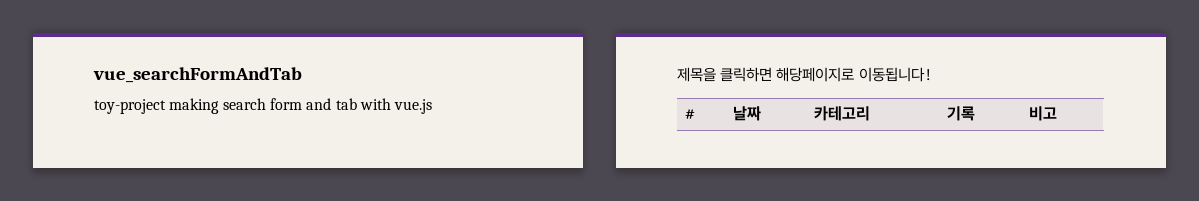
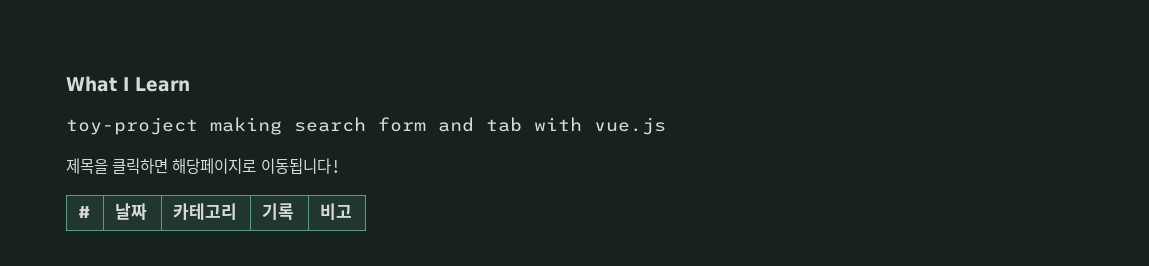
[93,67,302,83] vue_searchFormAndTab -> [66,76,190,92] What I Learn

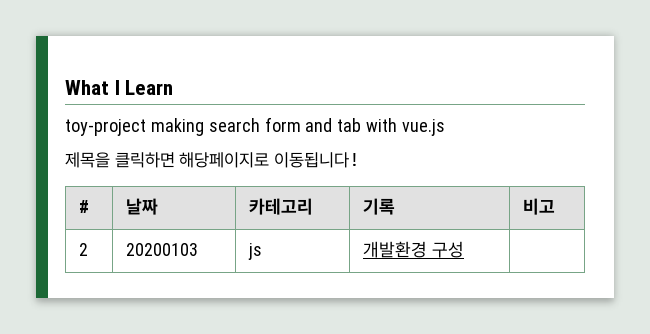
(353, 211) none -> [79,243,89,256] [126,243,199,256] [248,243,263,260] [363,241,465,258] // 2 | 20200103 | js | 개발환경 구성 |

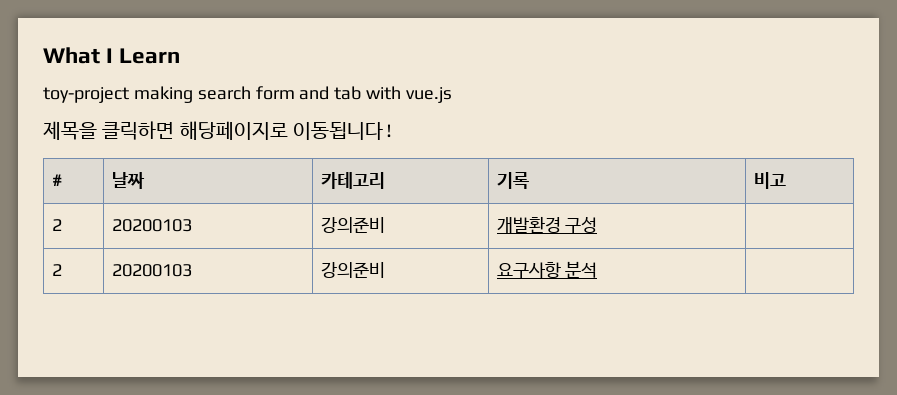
[248,243,263,260] js -> [320,217,385,233] 강의준비
(465, 249) none -> [51,264,62,276] [111,264,192,277] [320,262,385,278] [496,261,598,278] // 2 | 20200103 | 강의준비 | 요구사항 분석 |

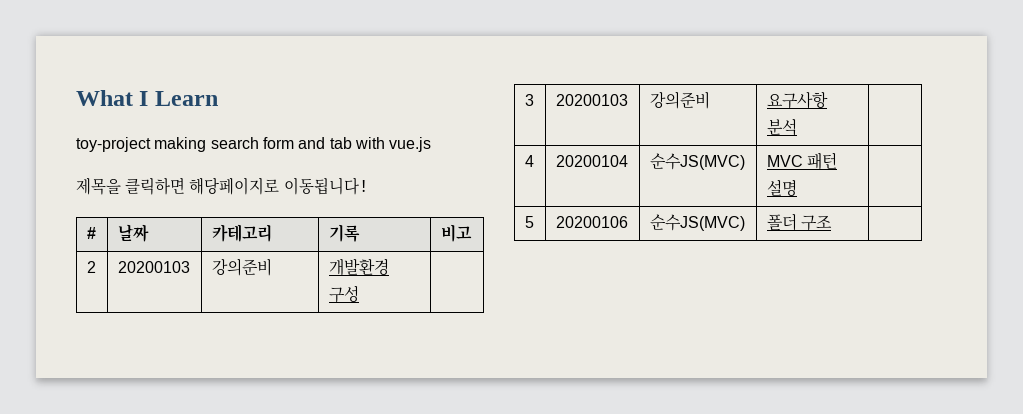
[51,264,62,276] 2 -> [524,94,534,106] 3
(598, 269) none -> [524,155,534,167] [555,155,628,167] [649,153,745,170] [766,152,837,170] [766,179,797,196] [524,216,534,228] [555,216,628,228] [649,214,745,231] [766,213,832,231] // 4 | 20200104 | 순수JS(MVC) | MVC 패턴 설명 | // 5 | 20200106 | 순수JS(MVC) | 폴더 구조 |

